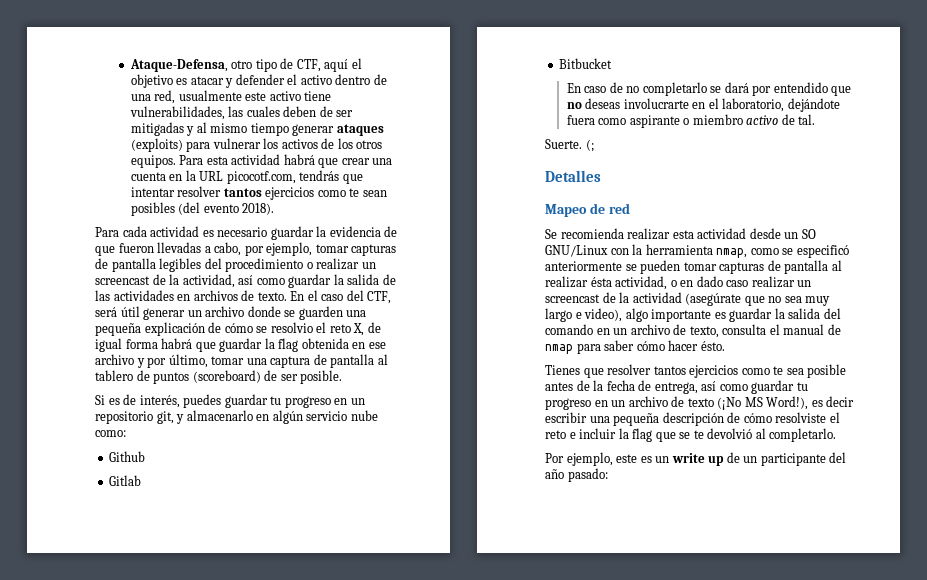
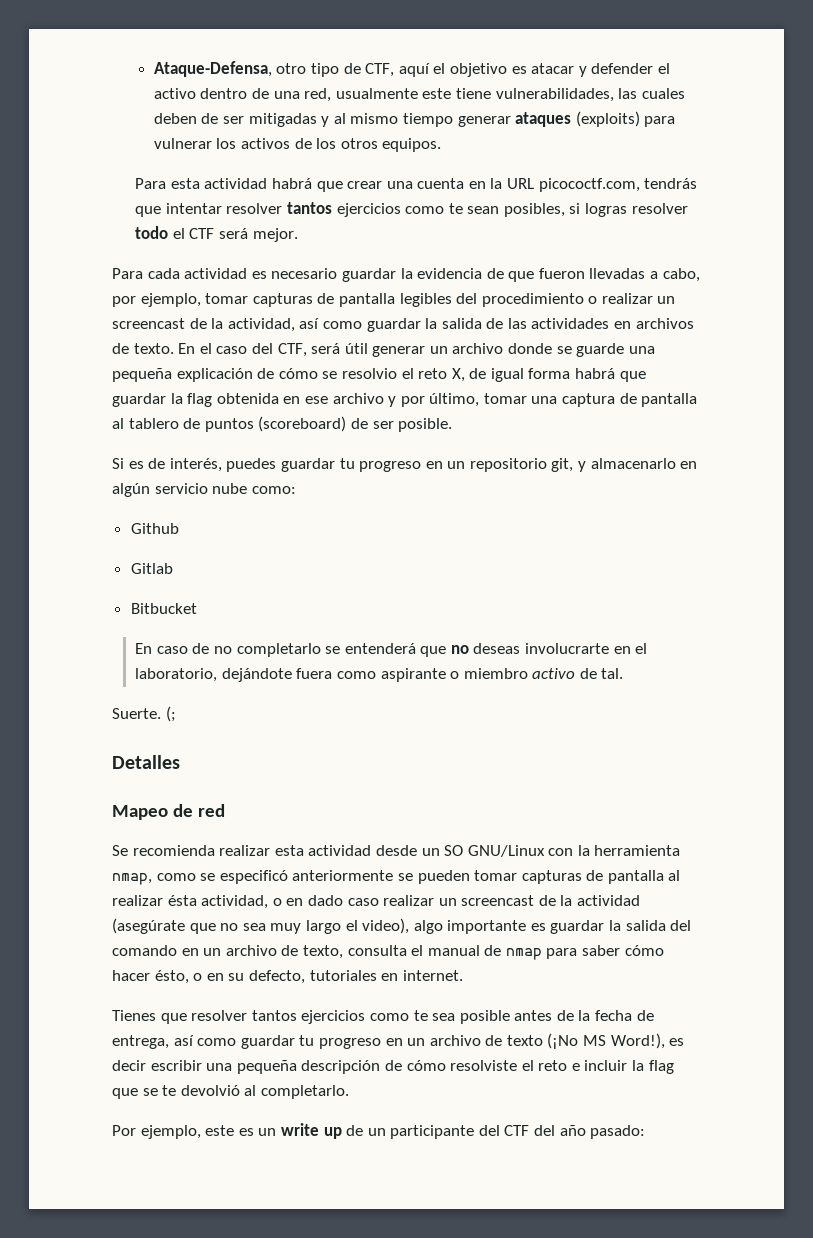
[269,91,301,101] activo -> (452, 93) none
(176, 161) none -> (442, 145) //
[226,171,296,184] picocotf.com, -> [538,178,640,192] picococtf.com,
[130,202,275,216] posibles (del evento 2018). -> [503,203,688,217] [135,226,298,242] posibles, si logras resolver todo el CTF será mejor.
[298,306,343,320] guarden -> [576,343,625,357] guarde
[724,82,828,96] dará por entendido -> [344,643,416,654] entenderá
[575,312,582,319] e -> [345,920,358,931] el
[700,341,725,351] ésto. -> [154,970,463,984] ésto, o en su defecto, tutoriales en internet.
(847, 457) none -> [504,1125,556,1136] CTF del

